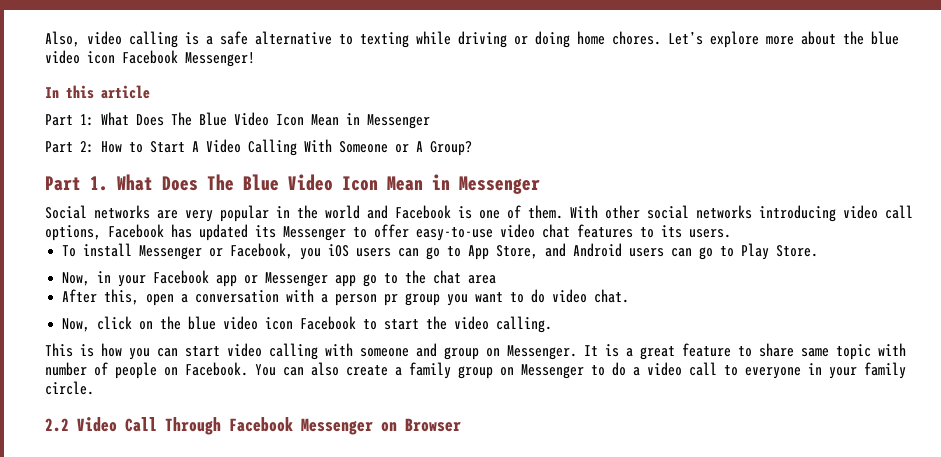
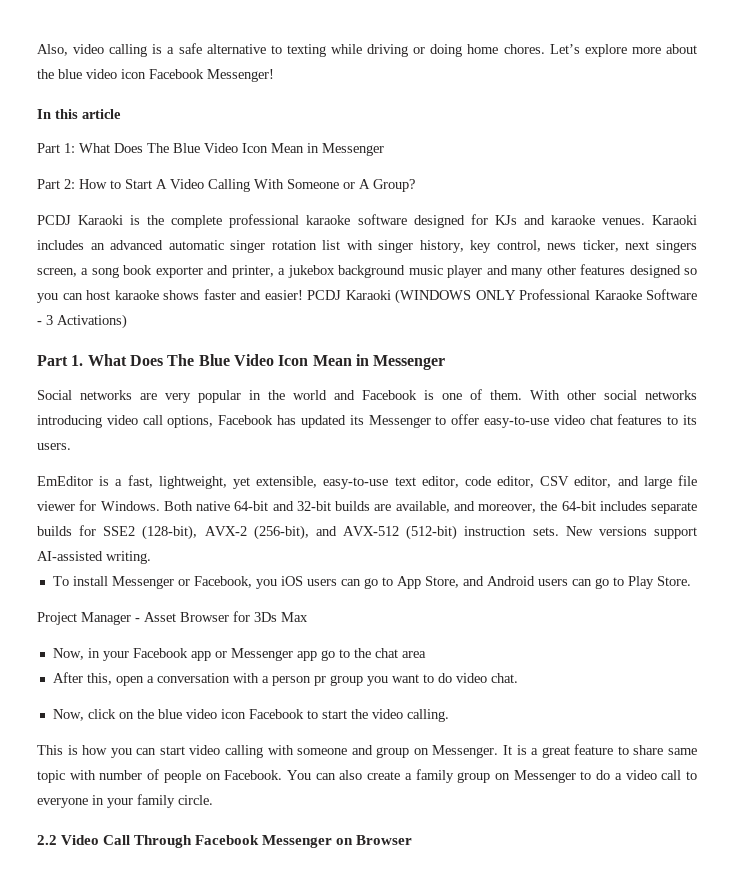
(472, 148) none -> [37,214,697,228] [37,240,697,253] [37,264,698,278] [37,289,697,304] [37,314,127,329] // PCDJ Karaoki is the complete professional karaoke software designed for KJs and karaoke venues. Karaoki includes an advanced automatic singer rotation list with singer history, key control, news ticker, next singers screen, a song book exporter and printer, a jukebox background music player and many other features designed so you can host karaoke shows faster and easier! PCDJ Karaoki (WINDOWS ONLY Professional Karaoke Software - 3 Activations)
(731, 233) none -> [37,475,697,489] [37,500,697,514] [37,525,697,540] [37,551,151,564] // EmEditor is a fast, lightweight, yet extensible, easy-to-use text editor, code editor, CSV editor, and large file viewer for Windows. Both native 64-bit and 32-bit builds are available, and moreover, the 64-bit includes separate builds for SSE2 (128-bit), AVX-2 (256-bit), and AVX-512 (512-bit) instruction sets. New versions support AI-assisted writing.
(819, 251) none -> [37,611,308,625] // Project Manager - Asset Browser for 3Ds Max

